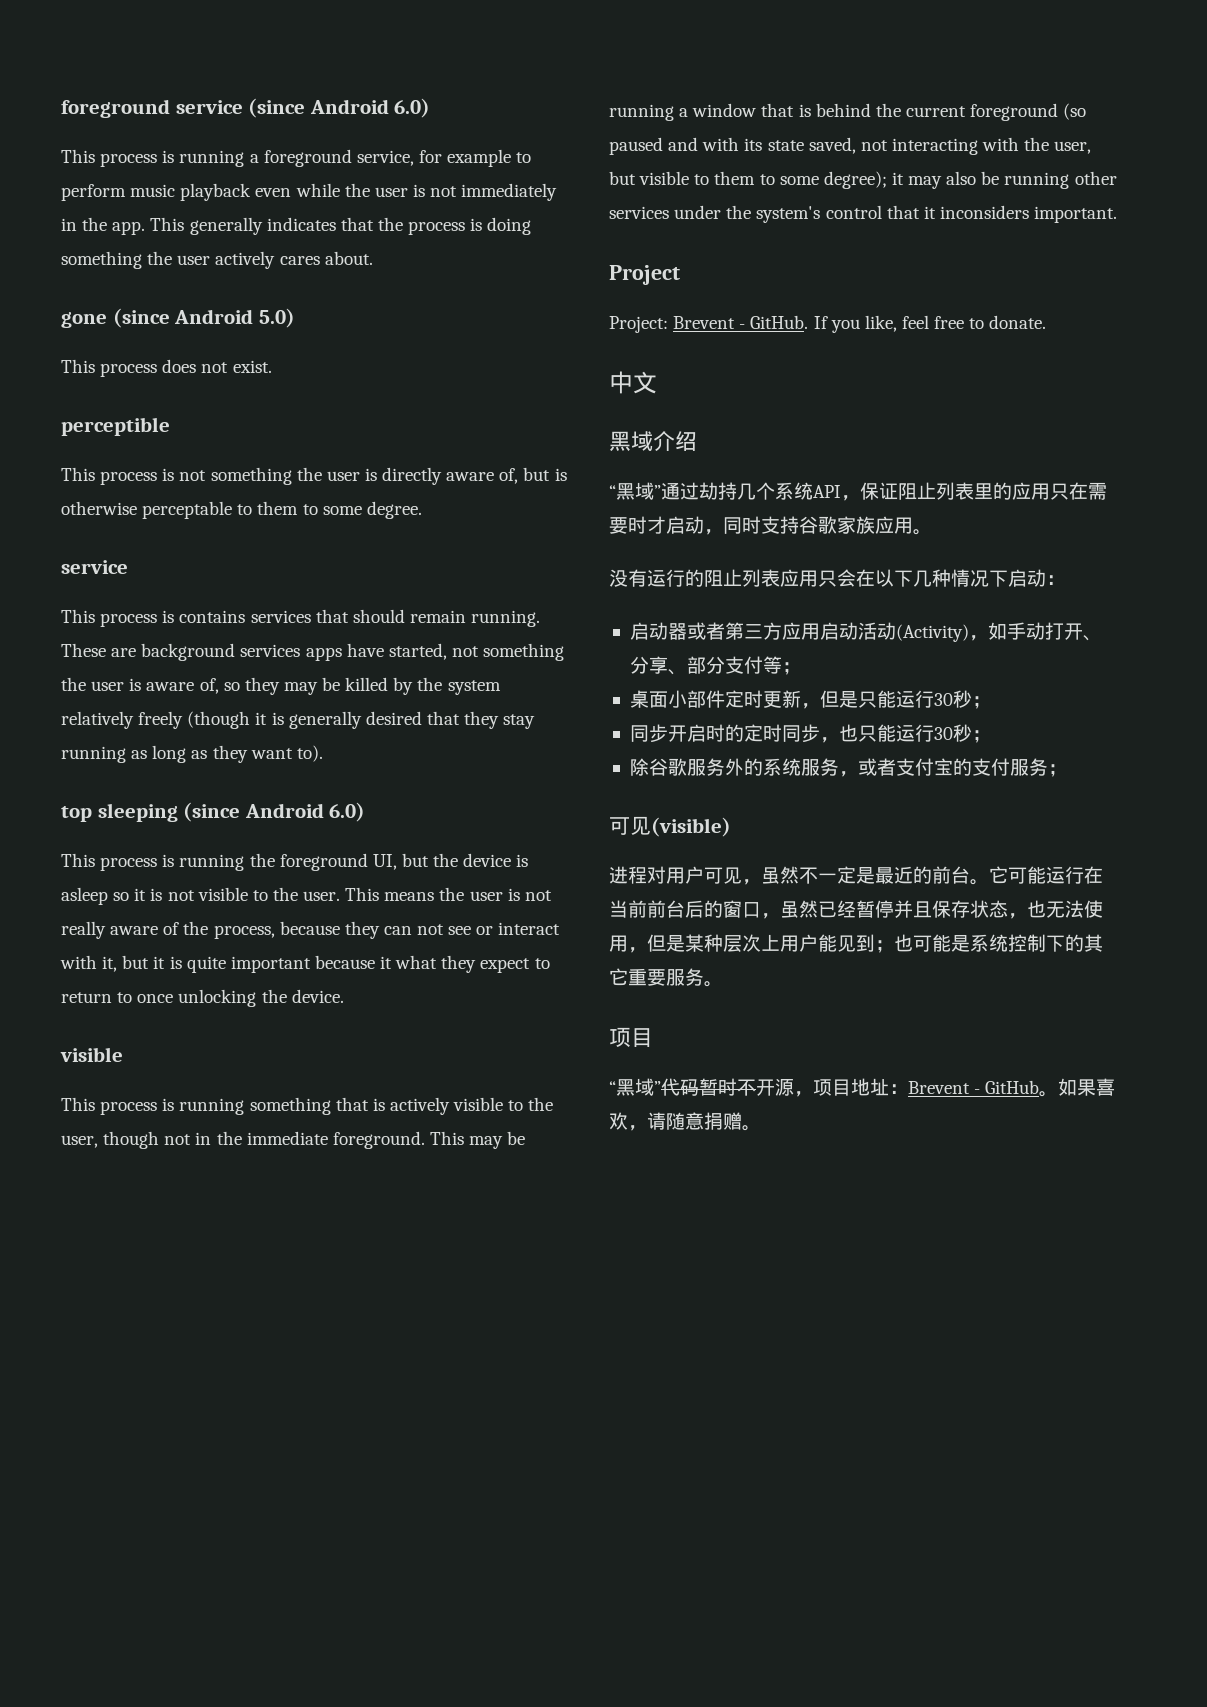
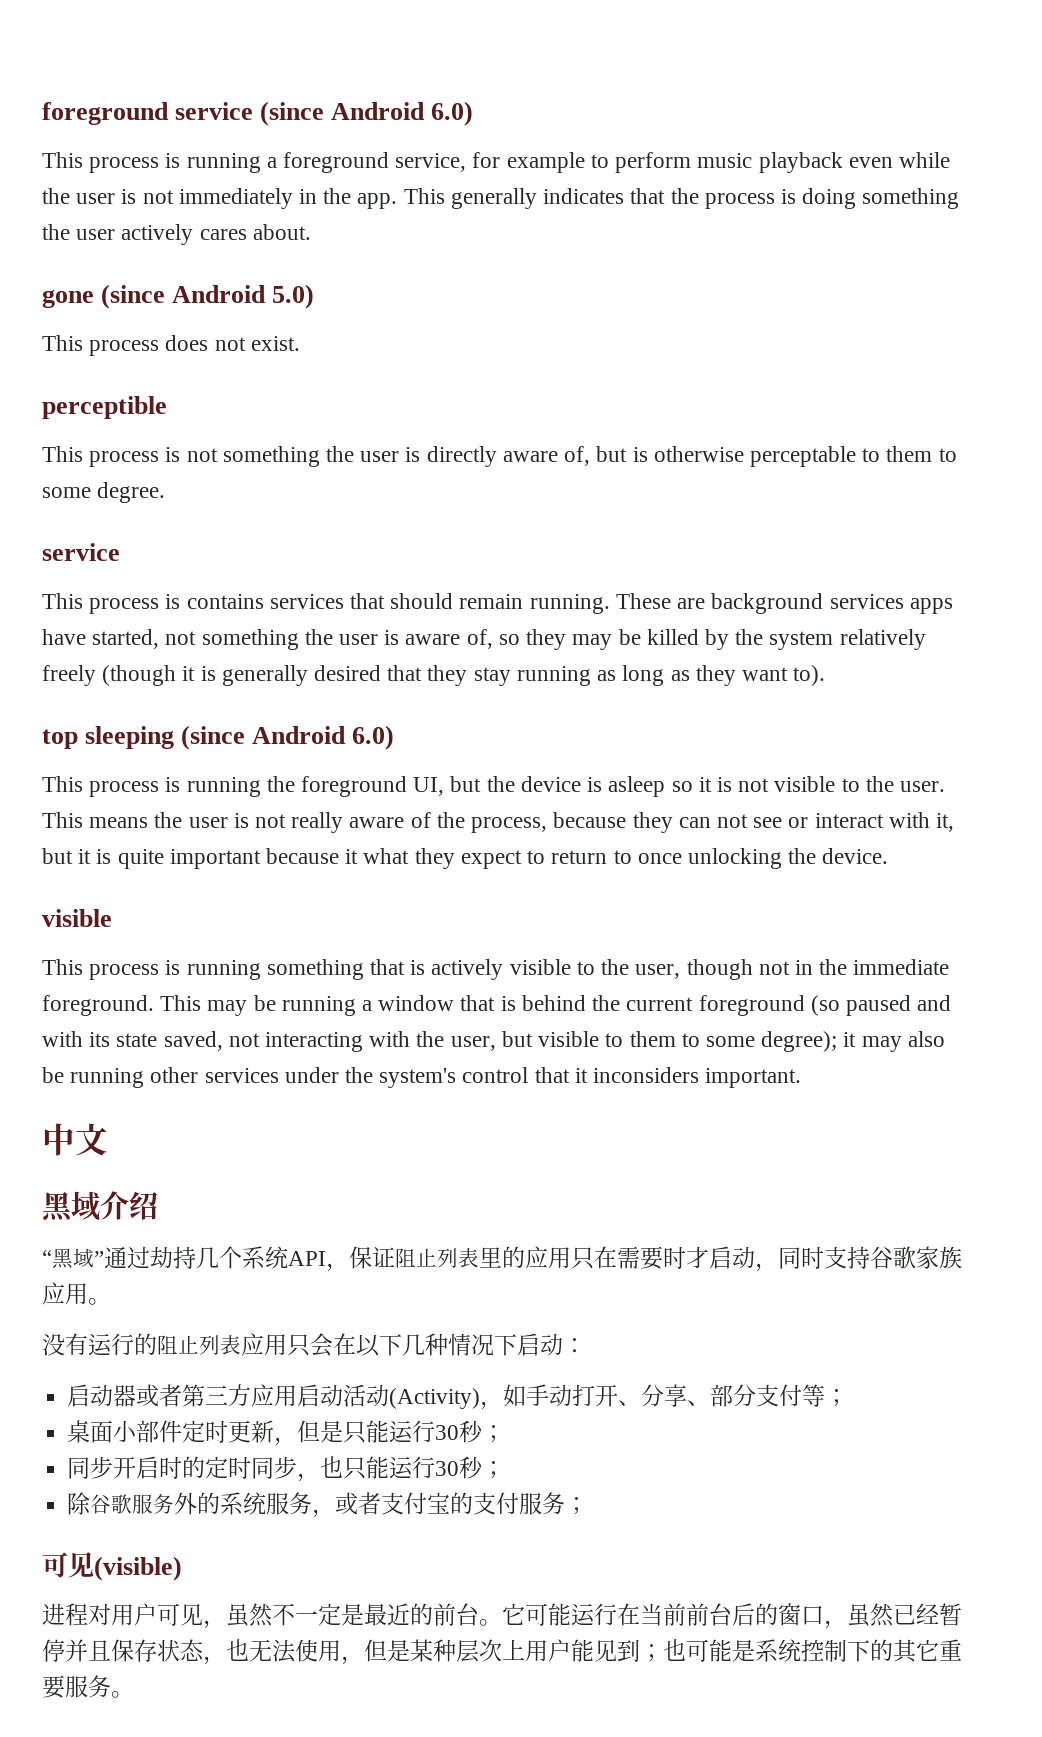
[609,265,680,285] [609,315,1047,333] // Project // Project: Brevent - GitHub. If you like, feel free to donate. -> (802, 1078) none
[609,1027,653,1047] [609,1078,1116,1097] [609,1112,761,1131] // 项目 // “黑域”代码暂时不开源，项目地址：Brevent - GitHub。如果喜欢，请随意捐赠。 -> (134, 1694) none

